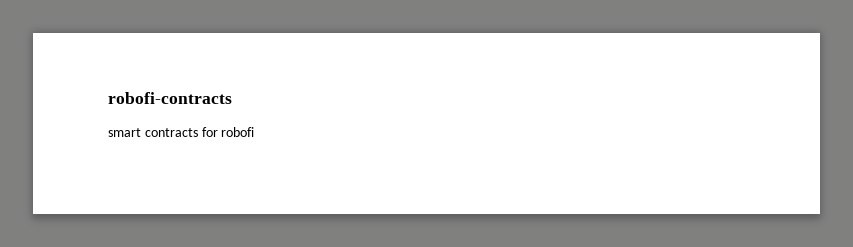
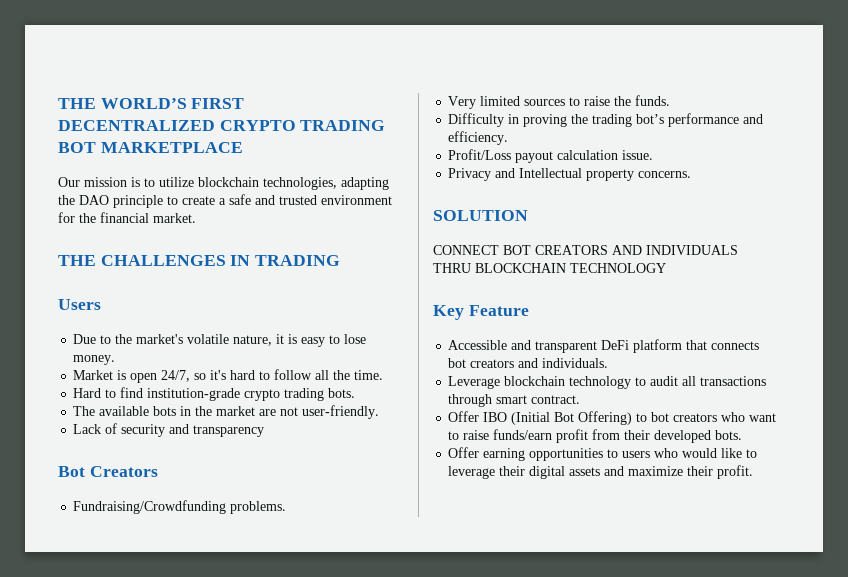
[108,92,232,104] [108,127,255,137] robofi-contracts // smart contracts for robofi -> [58,98,245,109] [58,120,386,131] [58,142,243,153] [58,177,389,190] [58,194,392,208] [58,212,196,223] [58,255,341,266] [58,299,101,310] [73,334,367,347] [73,355,116,365] [73,369,384,383] [73,387,356,401] [73,405,380,419] [73,423,265,437] [58,466,158,477] [73,500,287,514] [448,95,671,109] [448,113,764,127] [448,131,509,145] [448,149,654,163] [448,168,692,181] [433,210,528,221] [433,245,738,255] [433,263,666,273] [433,305,529,320] [448,339,760,353] [448,358,609,368] [448,376,767,389] [448,394,581,407] [448,411,777,425] [448,429,743,443] [448,447,758,461] [448,465,754,479] THE WORLD’S FIRST DECENTRALIZED CRYPTO TRADING BOT MARKETPLACE // Our mission is to utilize blockchain technologies, adapting the DAO principle to create a safe and trusted environment for the financial market. // THE CHALLENGES IN TRADING // Users // Due to the market's volatile nature, it is easy to lose money. // Market is open 24/7, so it's hard to follow all the time. // Hard to find institution-grade crypto trading bots. // The available bots in the market are not user-friendly. // Lack of security and transparency // Bot Creators // Fundraising/Crowdfunding problems. // Very limited sources to raise the funds. // Difficulty in proving the trading bot’s performance and efficiency. // Profit/Loss payout calculation issue. // Privacy and Intellectual property concerns. // SOLUTION // CONNECT BOT CREATORS AND INDIVIDUALS THRU BLOCKCHAIN TECHNOLOGY // Key Feature // Accessible and transparent DeFi platform that connects bot creators and individuals. // Leverage blockchain technology to audit all transactions through smart contract. // Offer IBO (Initial Bot Offering) to bot creators who want to raise funds/earn profit from their developed bots. // Offer earning opportunities to users who would like to leverage their digital assets and maximize their profit.

